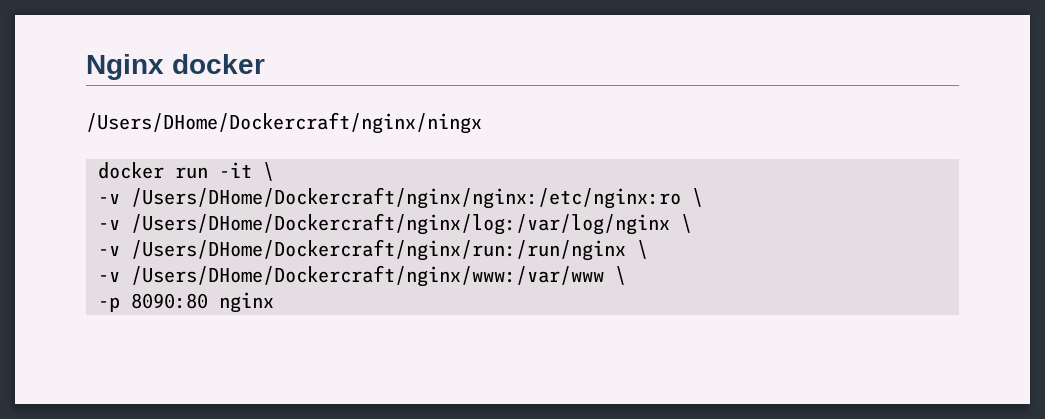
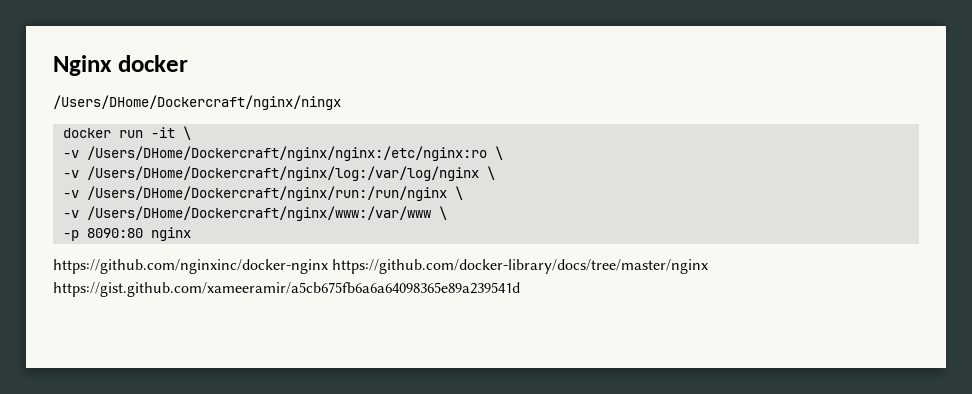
(275, 302) none -> [53,259,709,274] [53,282,520,297] // https://github.com/nginxinc/docker-nginx https://github.com/docker-library/docs/tree/master/nginx https://gist.github.com/xameeramir/a5cb675fb6a6a64098365e89a239541d

